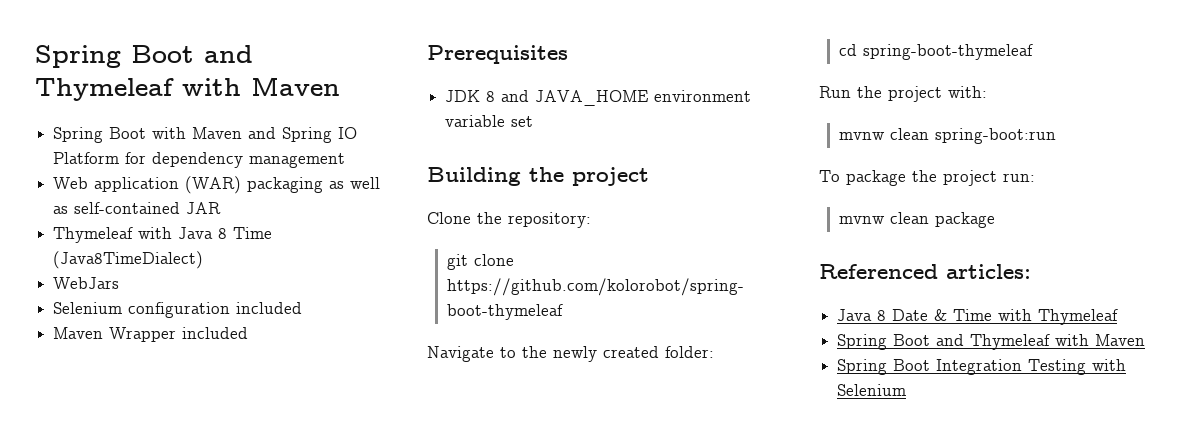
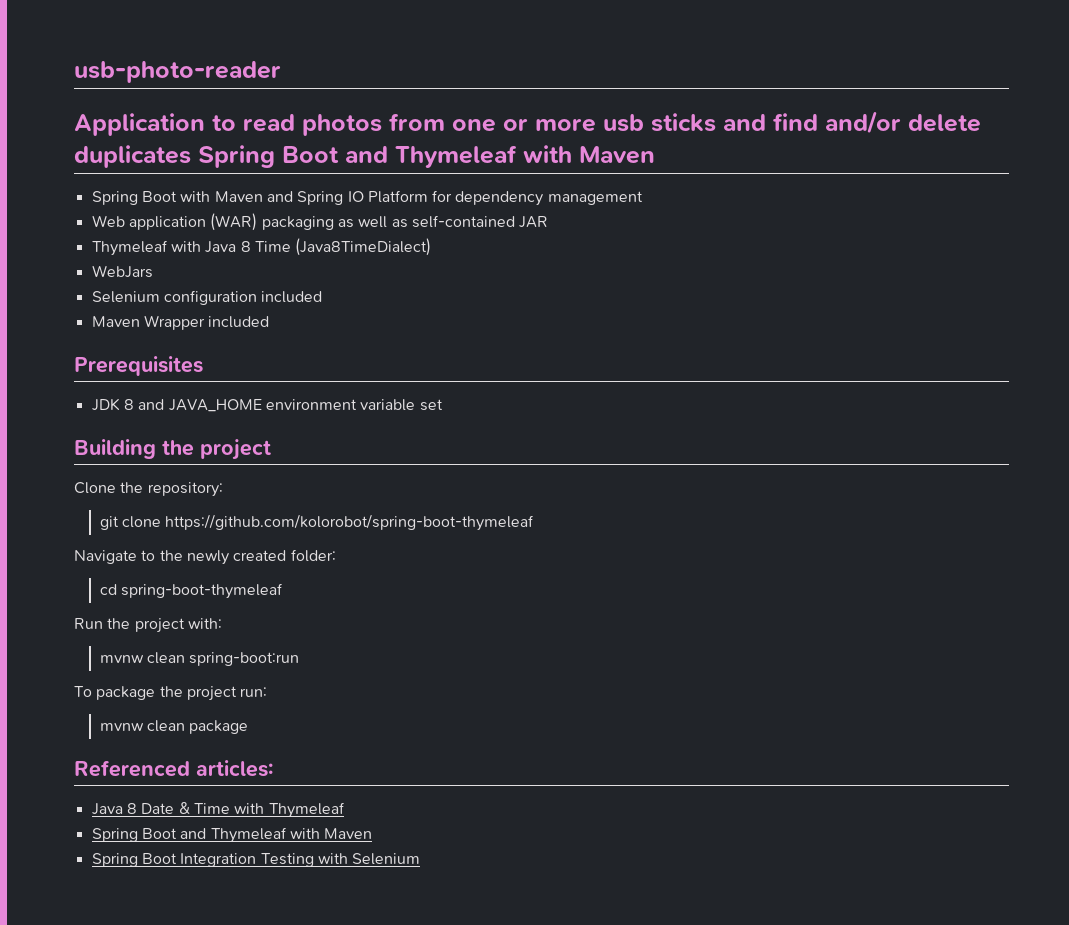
(35, 56) none -> [74,61,281,83] [74,111,981,136] [74,145,191,168] usb-photo-reader // Application to read photos from one or more usb sticks and find and/or delete duplicates

